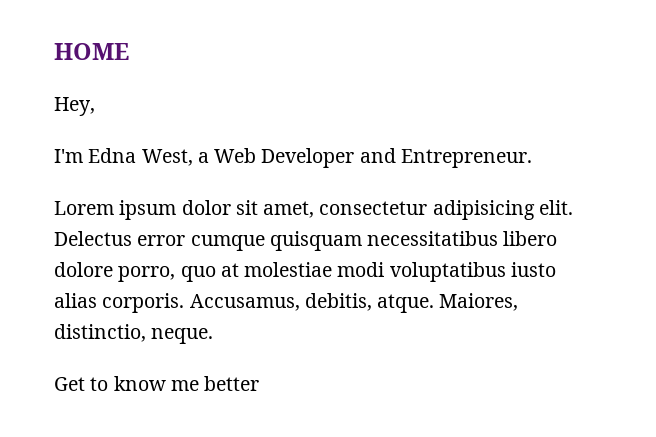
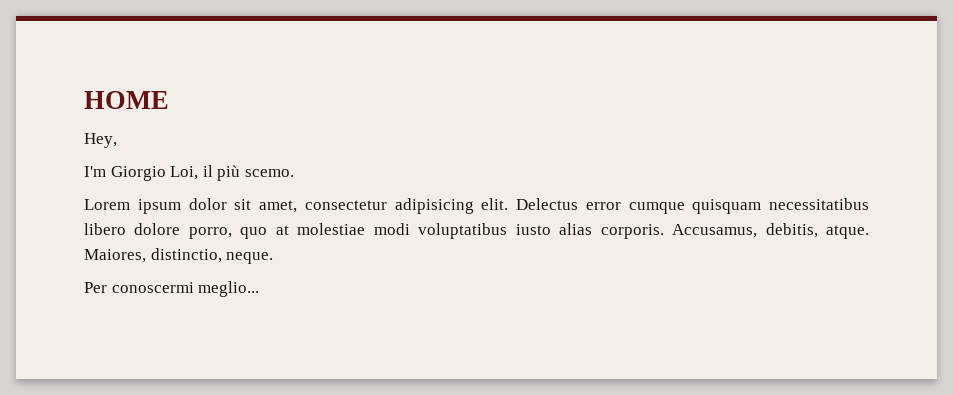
[88,148,532,168] Edna West, a Web Developer and Entrepreneur. -> [110,165,294,181] Giorgio Loi, il più scemo.
[54,376,260,391] Get to know me better -> [84,281,260,297] Per conoscermi meglio...

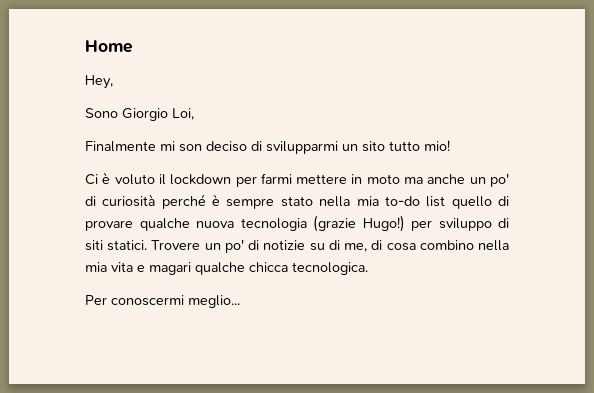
[84,91,169,109] HOME -> [85,40,133,53] Home
[84,166,106,177] I'm -> [85,108,118,118] Sono
[202,165,294,181] [84,198,869,214] [84,223,869,239] [84,248,274,264] il più scemo. // Lorem ipsum dolor sit amet, consectetur adipisicing elit. Delectus error cumque quisquam necessitatibus libero dolore porro, quo at molestiae modi voluptatibus iusto alias corporis. Accusamus, debitis, atque. Maiores, distinctio, neque. -> [85,140,450,154] [85,172,510,187] [85,194,510,209] [85,215,509,232] [85,239,509,253] [85,262,368,275] // Finalmente mi son deciso di svilupparmi un sito tutto mio! // Ci è voluto il lockdown per farmi mettere in moto ma anche un po' di curiosità perché è sempre stato nella mia to-do list quello di provare qualche nuova tecnologia (grazie Hugo!) per sviluppo di siti statici. Trovere un po' di notizie su di me, di cosa combino nella mia vita e magari qualche chicca tecnologica.

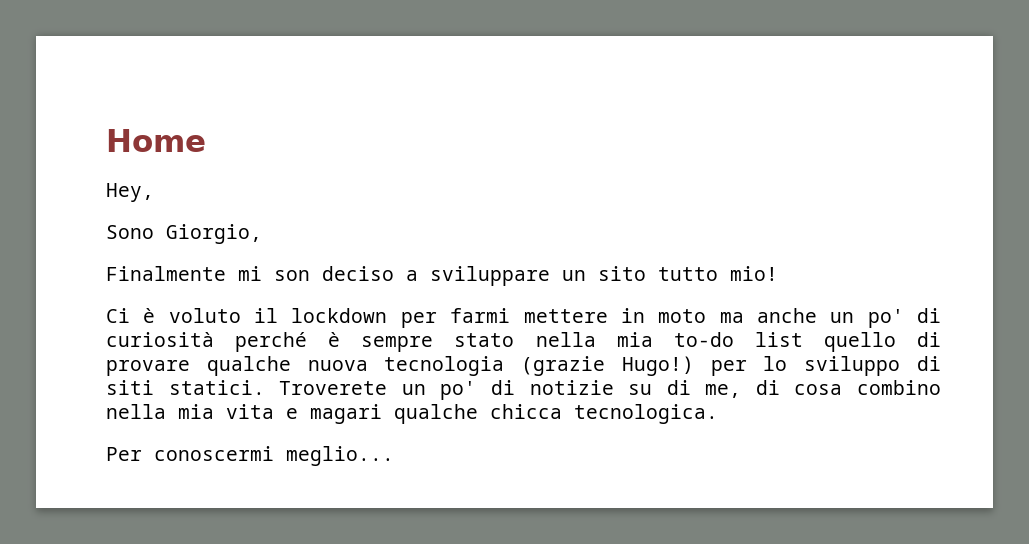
[122,108,194,121] Giorgio Loi, -> [166,224,262,244] Giorgio,
[251,141,338,154] di svilupparmi -> [406,266,550,286] a sviluppare
(432, 225) none -> [763,356,788,371] lo
[151,240,201,250] Trovere -> [279,381,388,395] Troverete

